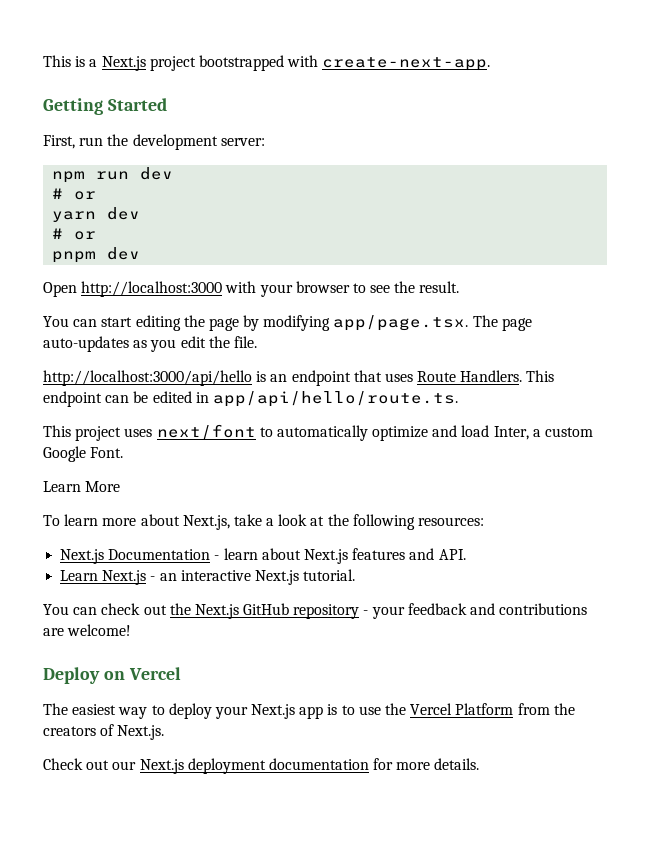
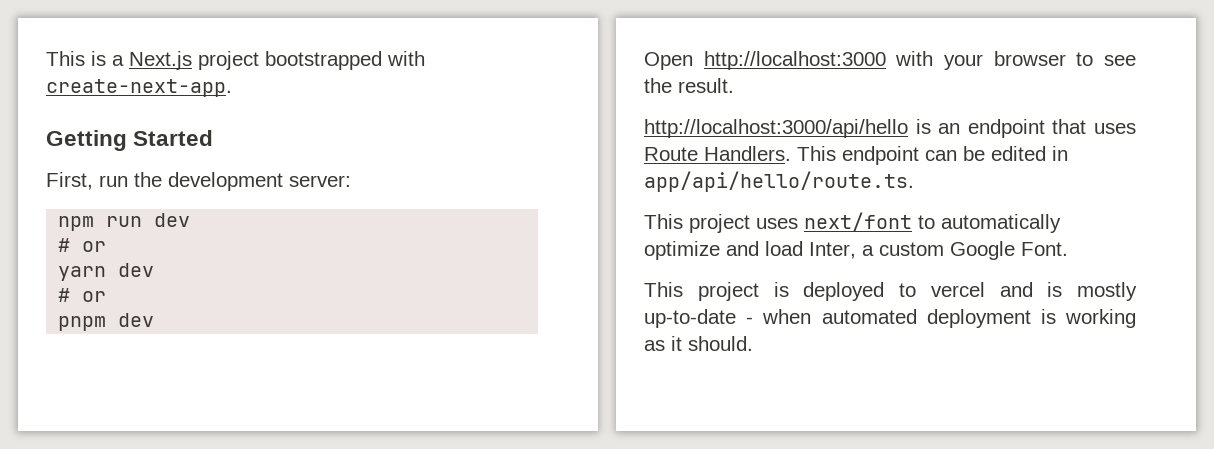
[43,315,532,331] [43,336,257,352] // You can start editing the page by modifying app/page.tsx. The page auto-updates as you edit the file. -> (734, 85) none
[43,481,121,492] [43,514,485,530] [60,548,466,564] [60,569,356,585] [43,603,588,619] [43,624,132,636] [43,667,181,684] [43,703,575,719] [43,724,165,740] [43,758,480,774] Learn More // To learn more about Next.js, take a look at the following resources: // Next.js Documentation - learn about Next.js features and API. // Learn Next.js - an interactive Next.js tutorial. // You can check out the Next.js GitHub repository - your feedback and contributions are welcome! // Deploy on Vercel // The easiest way to deploy your Next.js app is to use the Vercel Platform from the creators of Next.js. // Check out our Next.js deployment documentation for more details. -> [644,282,1137,301] [644,309,1136,328] [644,336,753,351] This project is deployed to vercel and is mostly up-to-date - when automated deployment is working as it should.

